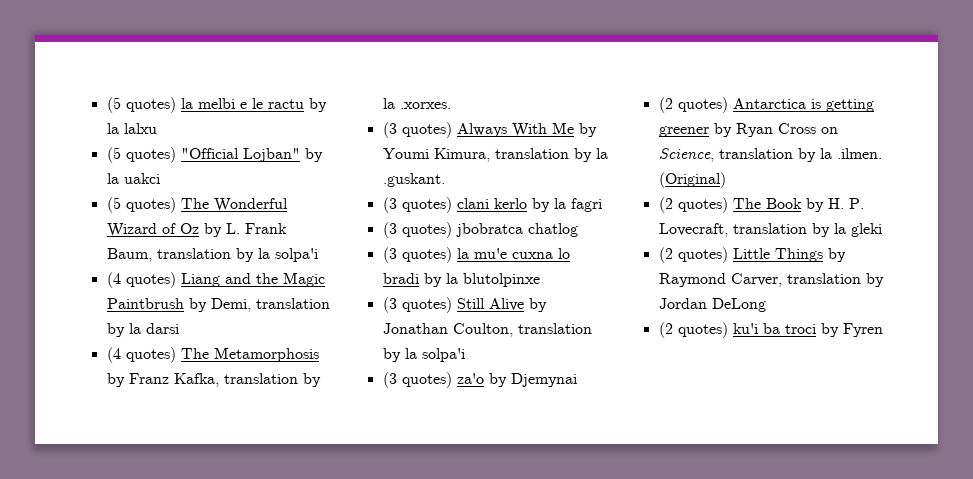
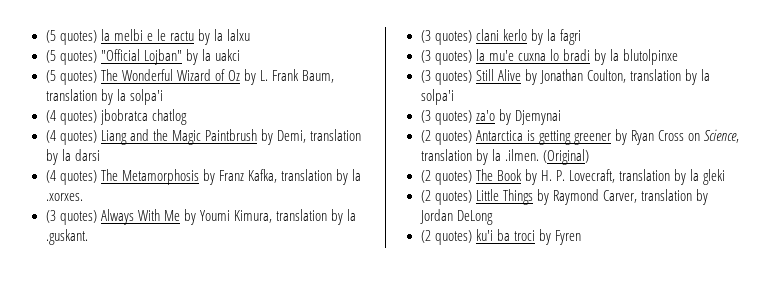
(318, 255) none -> [45,109,187,125] // (4 quotes) jbobratca chatlog
[382,222,578,238] // (3 quotes) jbobratca chatlog -> (581, 37) none

